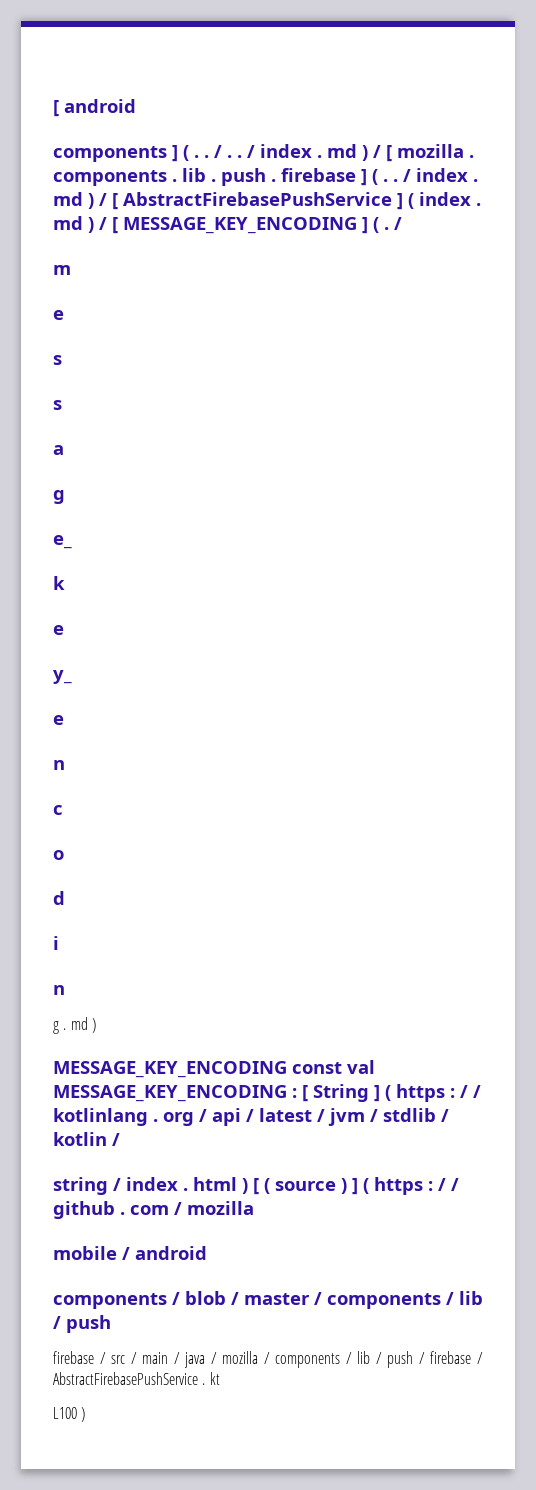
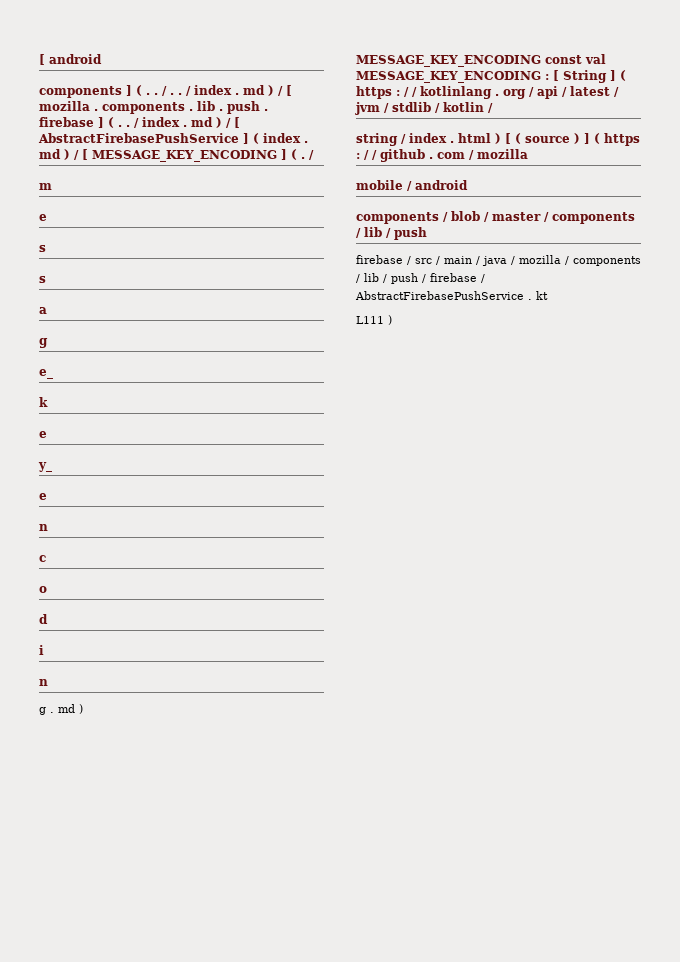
[53,1407,77,1419] L100 -> [356,316,384,324] L111

